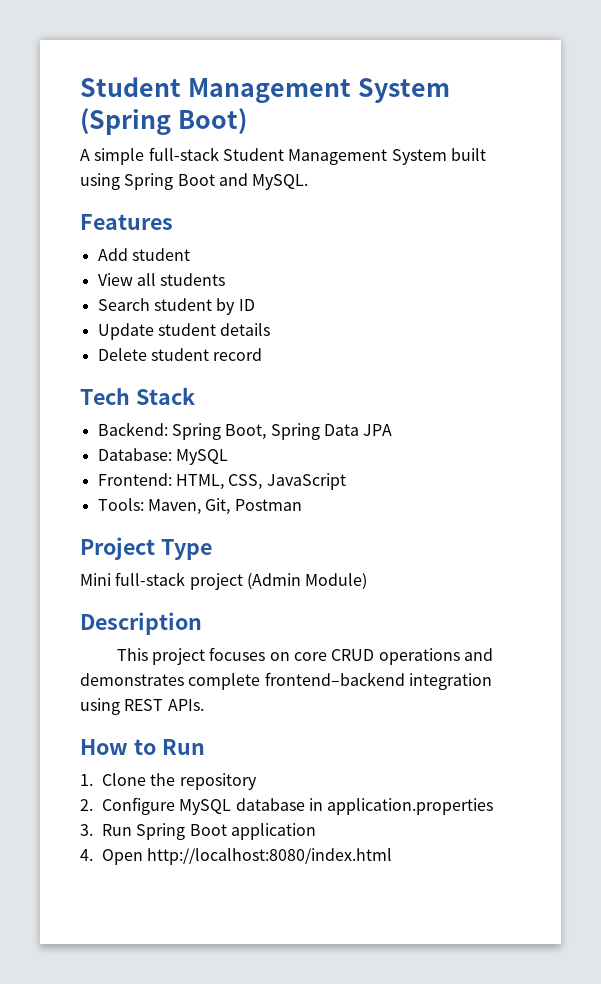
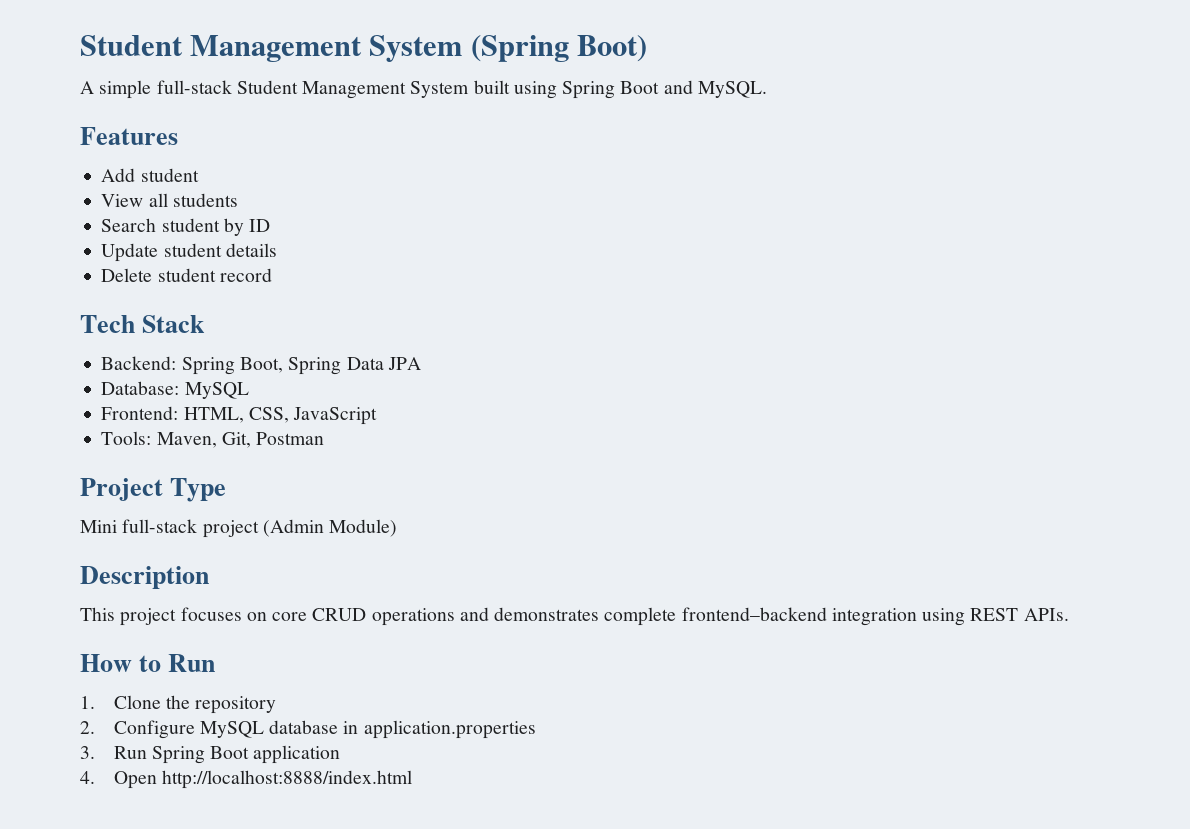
[147,848,393,865] http://localhost:8080/index.html -> [161,770,412,789] http://localhost:8888/index.html

